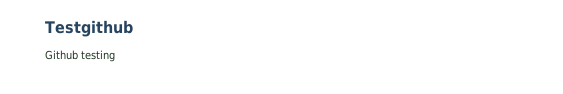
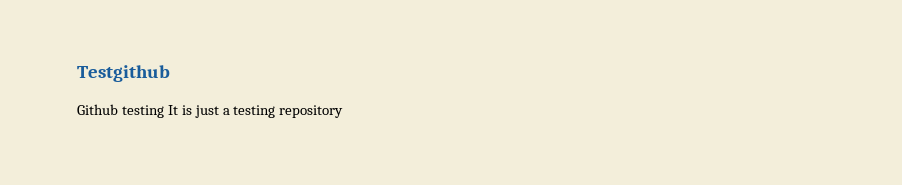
(115, 56) none -> [167,105,344,118] It is just a testing repository

